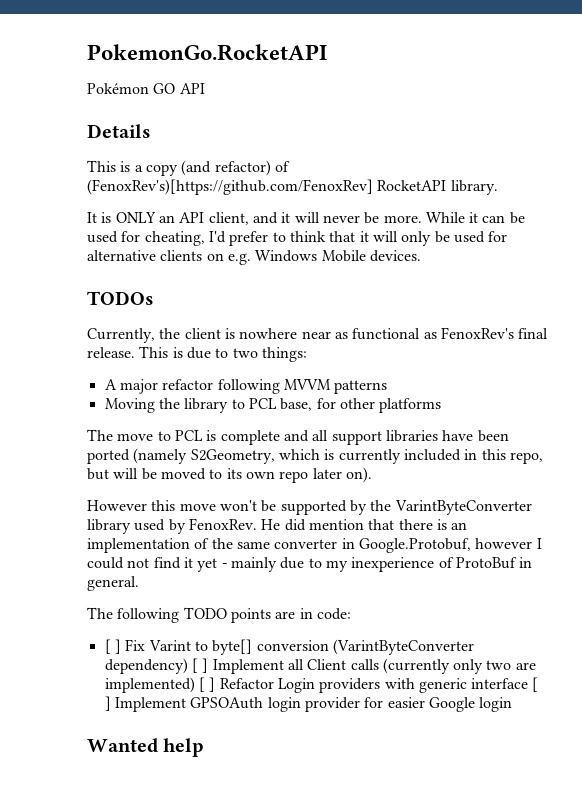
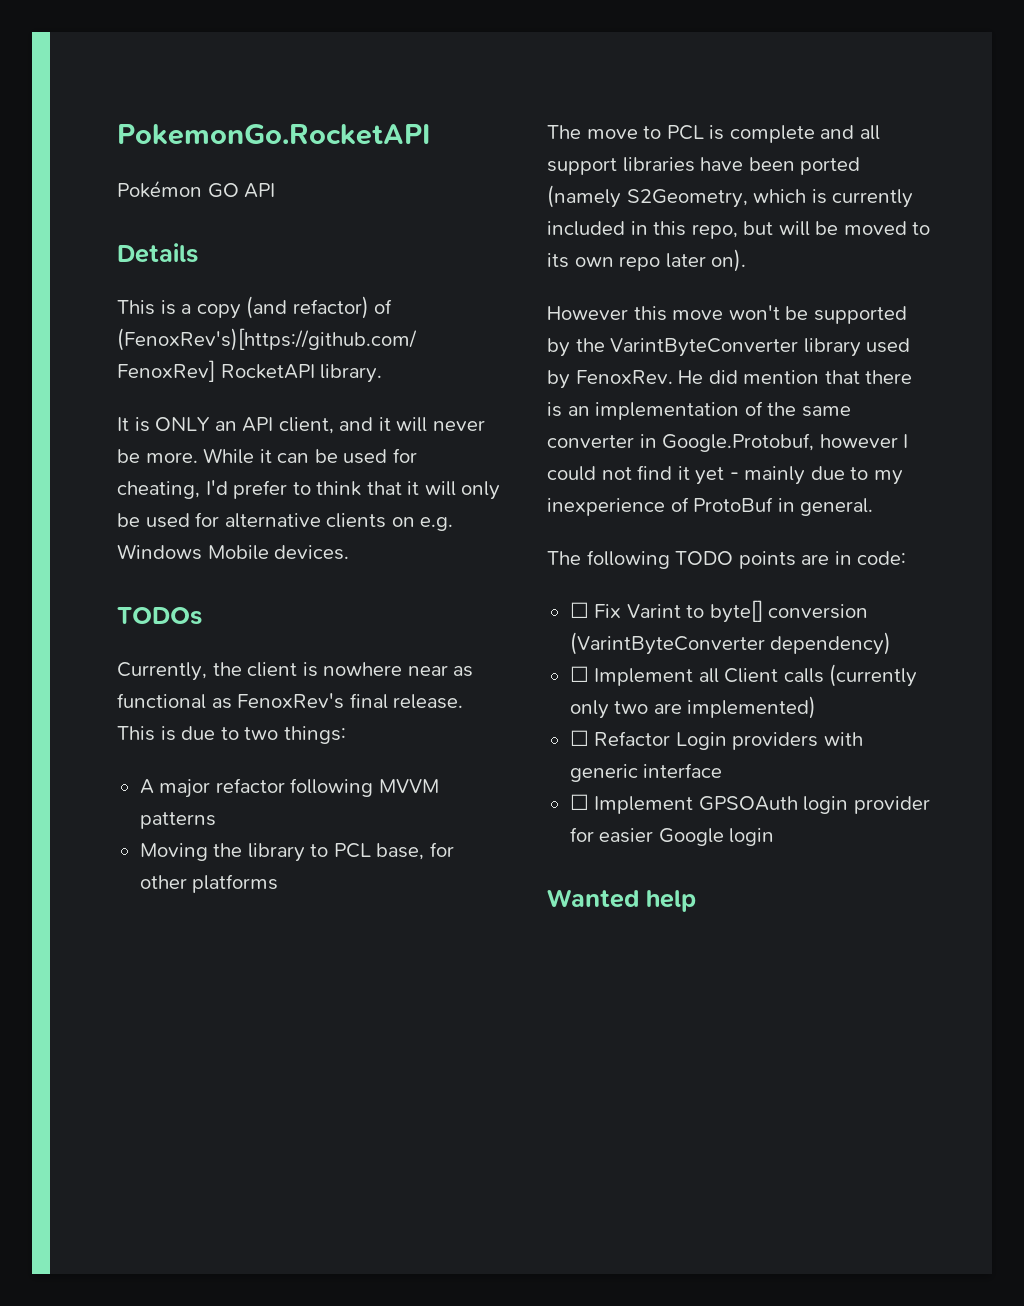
[104,639,121,654] [ ] -> [569,602,589,618] ☐
[191,658,209,673] [ ] -> [569,666,589,682] // ☐
[198,677,216,692] [ ] -> [569,730,589,746] // ☐
[532,677,539,692] [104,696,111,711] [ ] -> [569,794,589,810] // ☐

